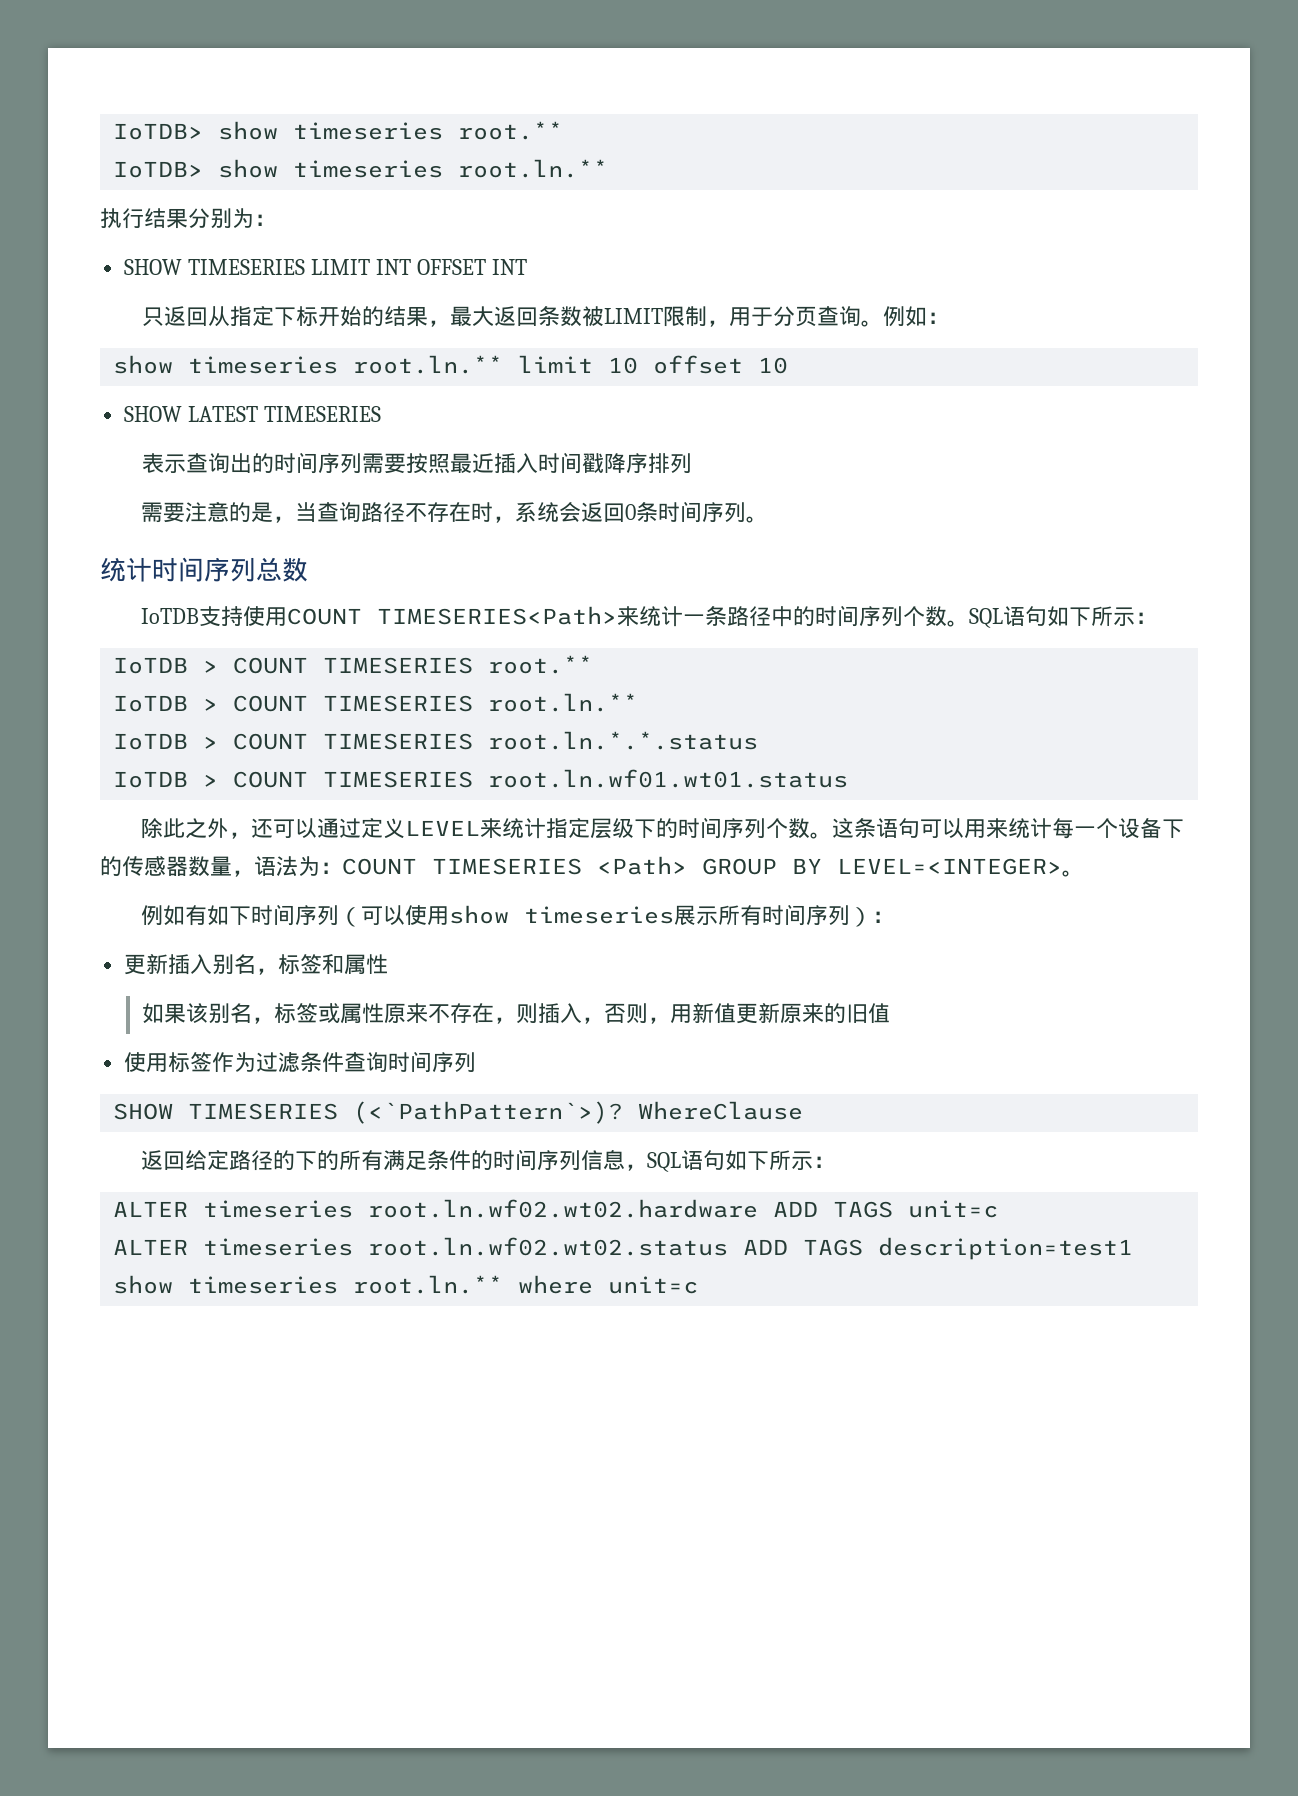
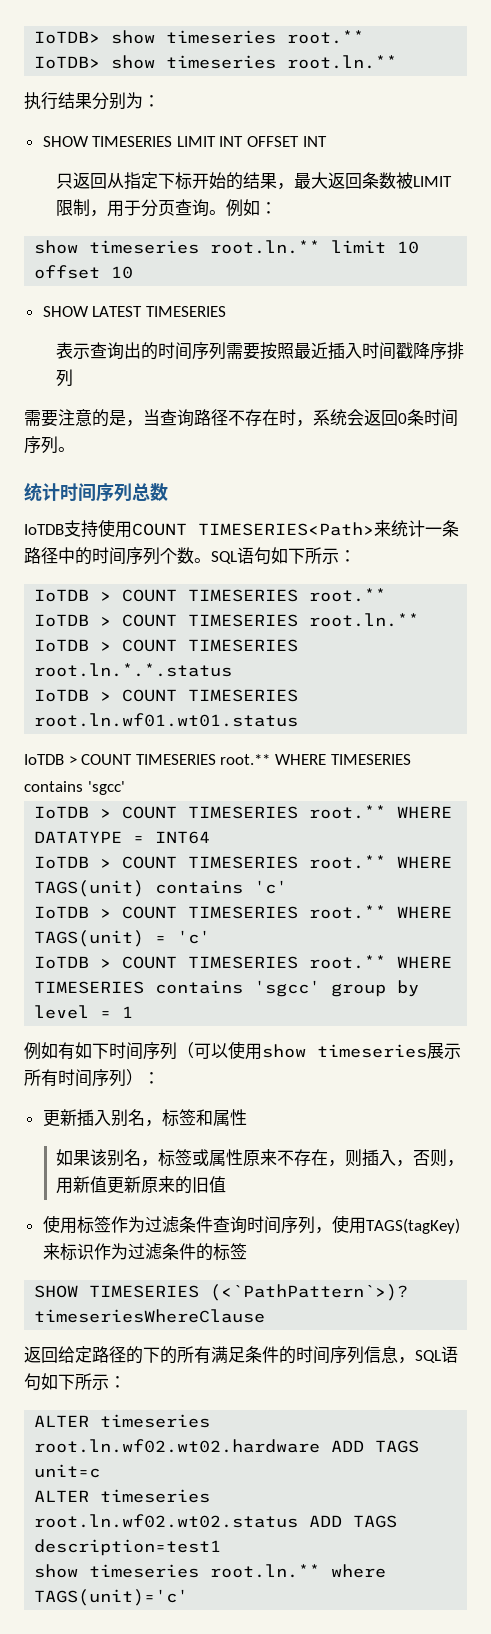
[140,817,1184,839] [100,856,1084,877] 除此之外，还可以通过定义LEVEL来统计指定层级下的时间序列个数。这条语句可以用来统计每一个设备下的传感器数量，语法为：COUNT TIMESERIES <Path> GROUP BY LEVEL=<INTEGER>。 -> [24,754,411,765] [24,781,125,795] [34,805,453,819] [34,831,211,844] [34,855,453,869] [34,880,288,897] [34,905,453,919] [34,930,211,947] [34,955,453,969] [34,980,420,997] [34,1005,134,1019] IoTDB > COUNT TIMESERIES root.** WHERE TIMESERIES contains 'sgcc' // IoTDB > COUNT TIMESERIES root.** WHERE DATATYPE = INT64 // IoTDB > COUNT TIMESERIES root.** WHERE TAGS(unit) contains 'c' // IoTDB > COUNT TIMESERIES root.** WHERE TAGS(unit) = 'c' // IoTDB > COUNT TIMESERIES root.** WHERE TIMESERIES contains 'sgcc' group by level = 1
(477, 1062) none -> [314,1215,460,1234] [42,1243,247,1261] ，使用TAGS(tagKey)来标识作为过滤条件的标签
[638,1101,804,1120] WhereClause -> [34,1309,266,1323] timeseriesWhereClause
[608,1276,699,1294] unit=c -> [34,1589,189,1606] TAGS(unit)='c'

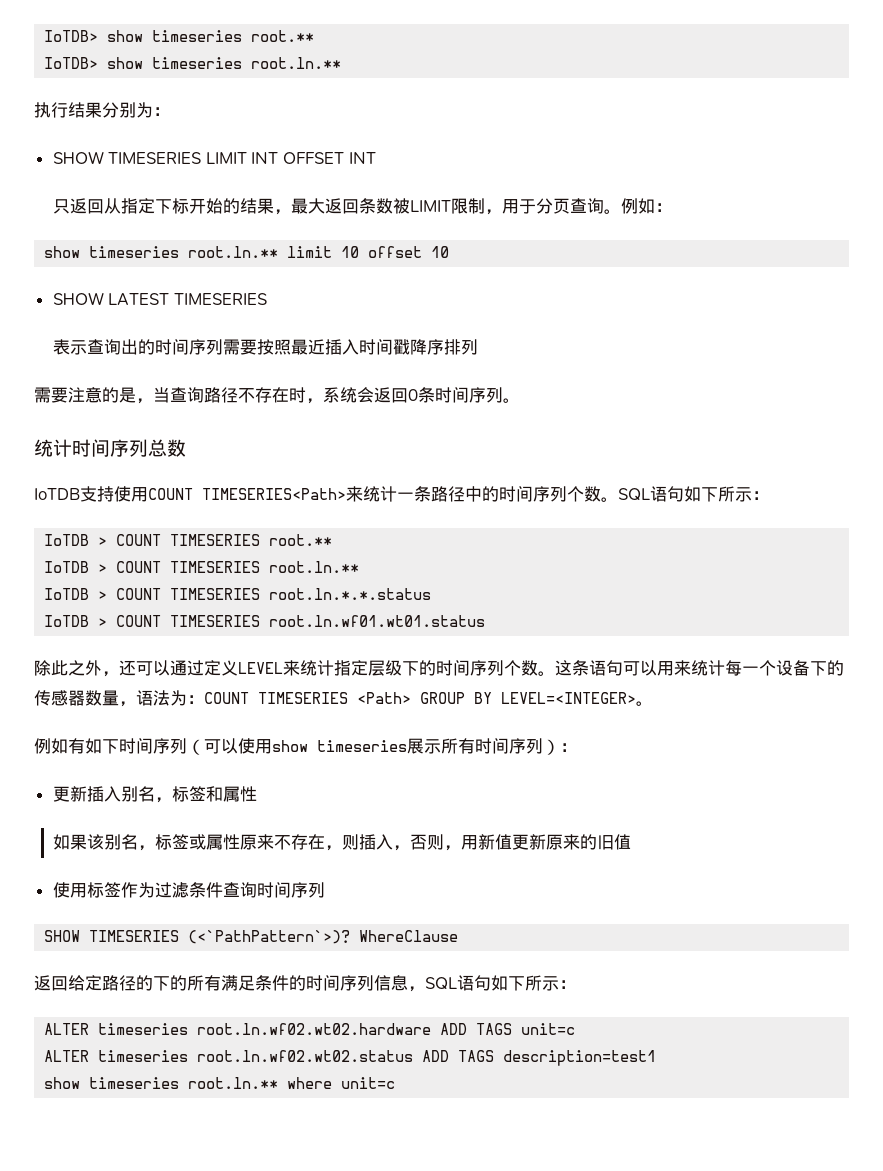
[24,754,411,765] [24,781,125,795] [34,805,453,819] [34,831,211,844] [34,855,453,869] [34,880,288,897] [34,905,453,919] [34,930,211,947] [34,955,453,969] [34,980,420,997] [34,1005,134,1019] IoTDB > COUNT TIMESERIES root.** WHERE TIMESERIES contains 'sgcc' // IoTDB > COUNT TIMESERIES root.** WHERE DATATYPE = INT64 // IoTDB > COUNT TIMESERIES root.** WHERE TAGS(unit) contains 'c' // IoTDB > COUNT TIMESERIES root.** WHERE TAGS(unit) = 'c' // IoTDB > COUNT TIMESERIES root.** WHERE TIMESERIES contains 'sgcc' group by level = 1 -> [34,660,844,677] [34,690,653,707] 除此之外，还可以通过定义LEVEL来统计指定层级下的时间序列个数。这条语句可以用来统计每一个设备下的传感器数量，语法为：COUNT TIMESERIES <Path> GROUP BY LEVEL=<INTEGER>。
[314,1215,460,1234] [42,1243,247,1261] ，使用TAGS(tagKey)来标识作为过滤条件的标签 -> (325, 890) none
[34,1309,266,1323] timeseriesWhereClause -> [359,930,459,942] WhereClause
[34,1589,189,1606] TAGS(unit)='c' -> [341,1077,396,1089] unit=c

